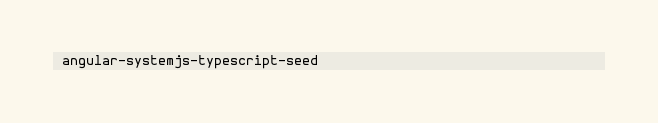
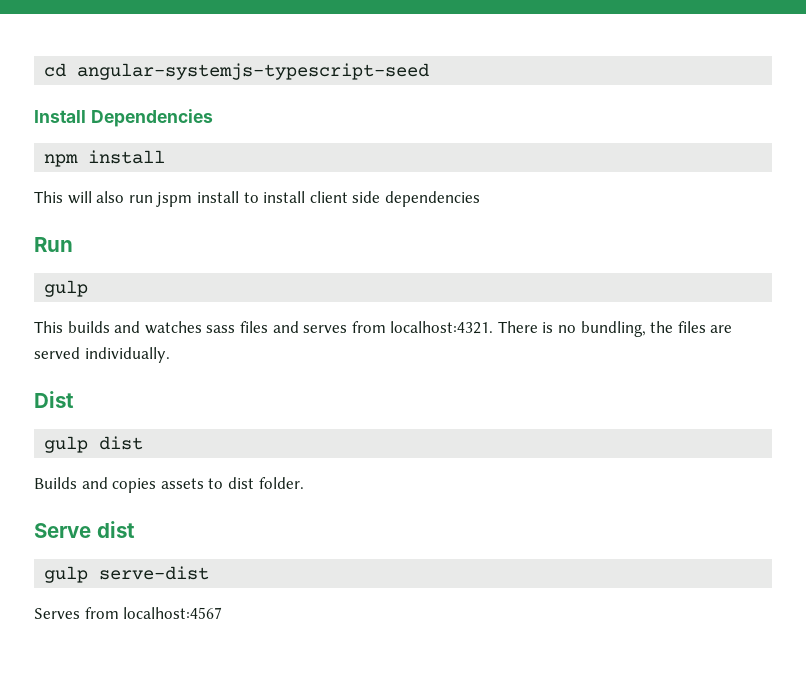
(61, 62) none -> [44,63,67,77] cd
(318, 62) none -> [34,109,213,127] [44,150,166,167] [34,191,480,207] [34,237,73,252] [44,280,89,297] [34,321,733,337] [34,347,170,363] [34,391,74,408] [44,436,144,453] [34,477,304,493] [34,521,135,538] [44,566,210,583] [34,607,223,619] // Install Dependencies // npm install // This will also run jspm install to install client side dependencies // Run // gulp // This builds and watches sass files and serves from localhost:4321. There is no bundling, the files are served individually. // Dist // gulp dist // Builds and copies assets to dist folder. // Serve dist // gulp serve-dist // Serves from localhost:4567

